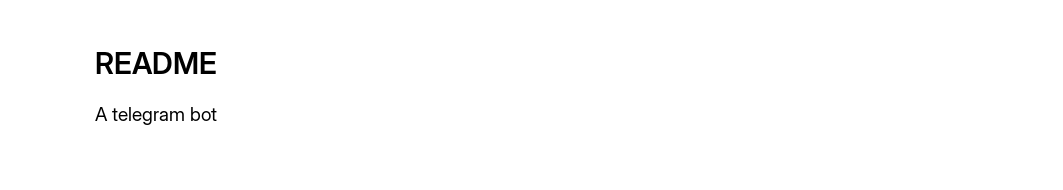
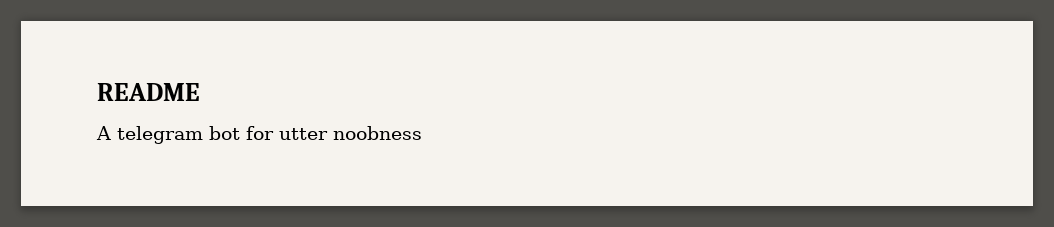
(218, 114) none -> [246,126,422,140] for utter noobness

